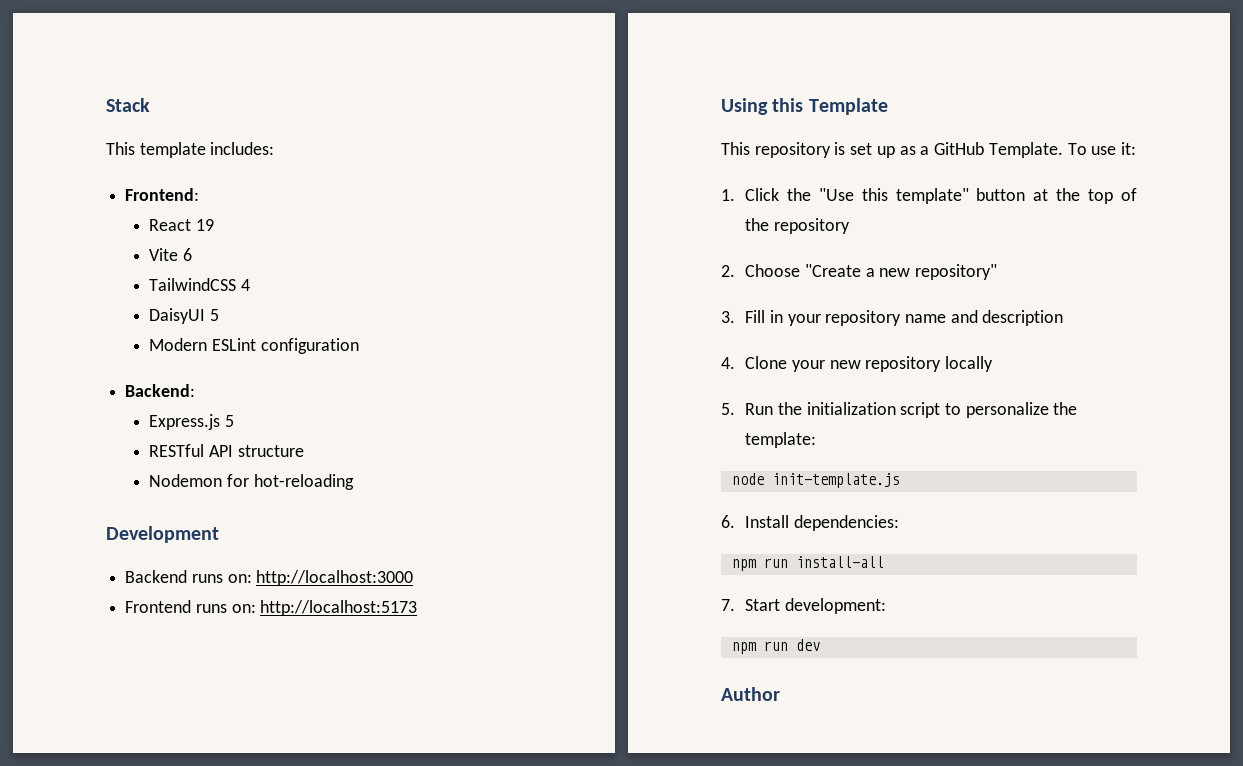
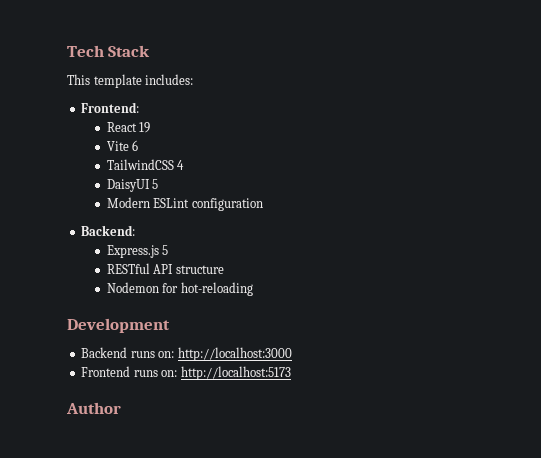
(106, 105) none -> [67,45,104,57] Tech
[721,98,888,115] [721,142,1136,158] [721,188,1137,204] [745,218,850,234] [721,264,997,280] [721,310,1064,326] [721,356,993,372] [721,402,1078,418] [745,432,817,448] [731,473,900,488] [721,515,899,531] [731,556,884,571] [721,598,886,614] [731,639,820,654] // Using this Template // This repository is set up as a GitHub Template. To use it: // 1. Click the "Use this template" button at the top of the repository // 2. Choose "Create a new repository" // 3. Fill in your repository name and description // 4. Clone your new repository locally // 5. Run the initialization script to personalize the template: // node init-template.js // 6. Install dependencies: // npm run install-all // 7. Start development: // npm run dev -> (291, 373) none

